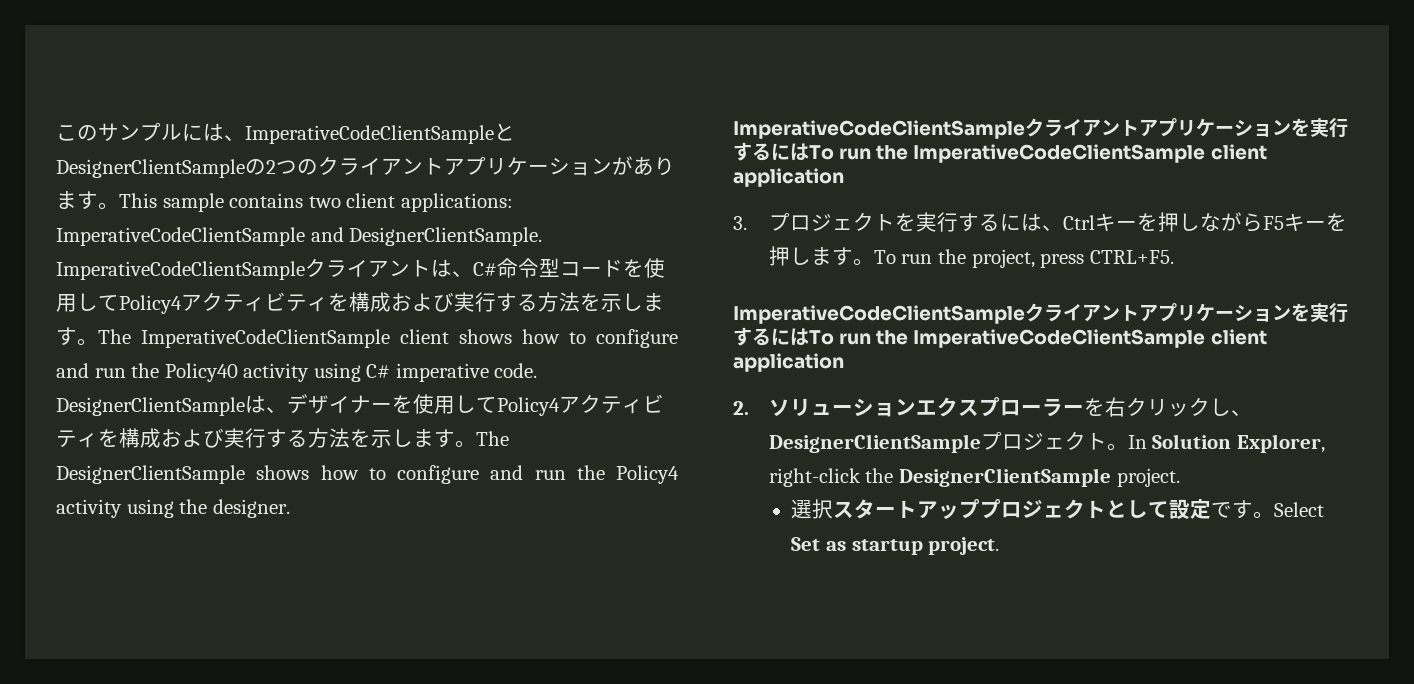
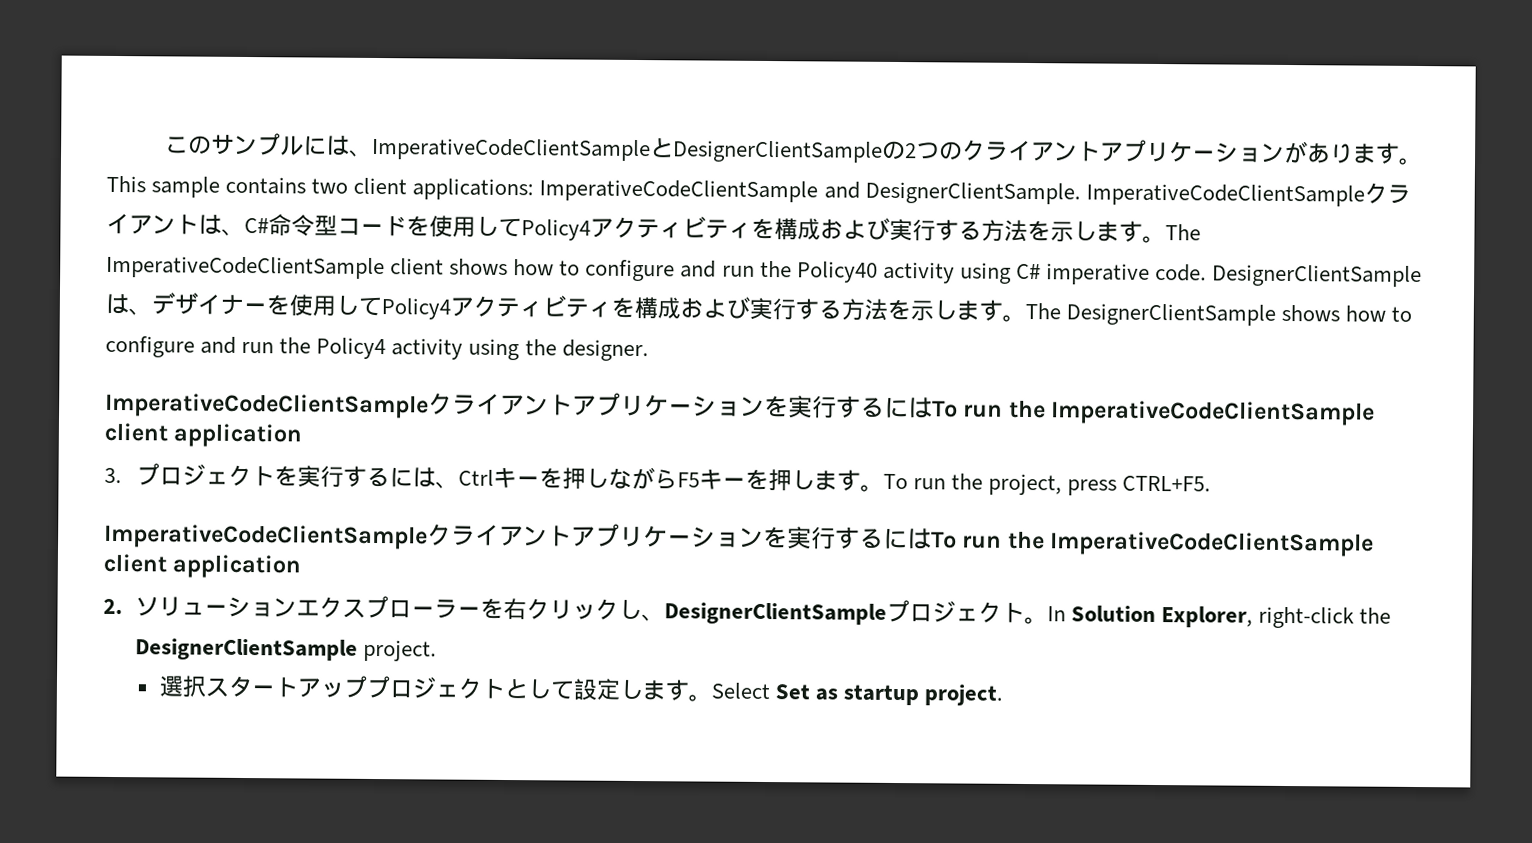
[1211,502,1233,518] で -> [618,679,667,701] しま

